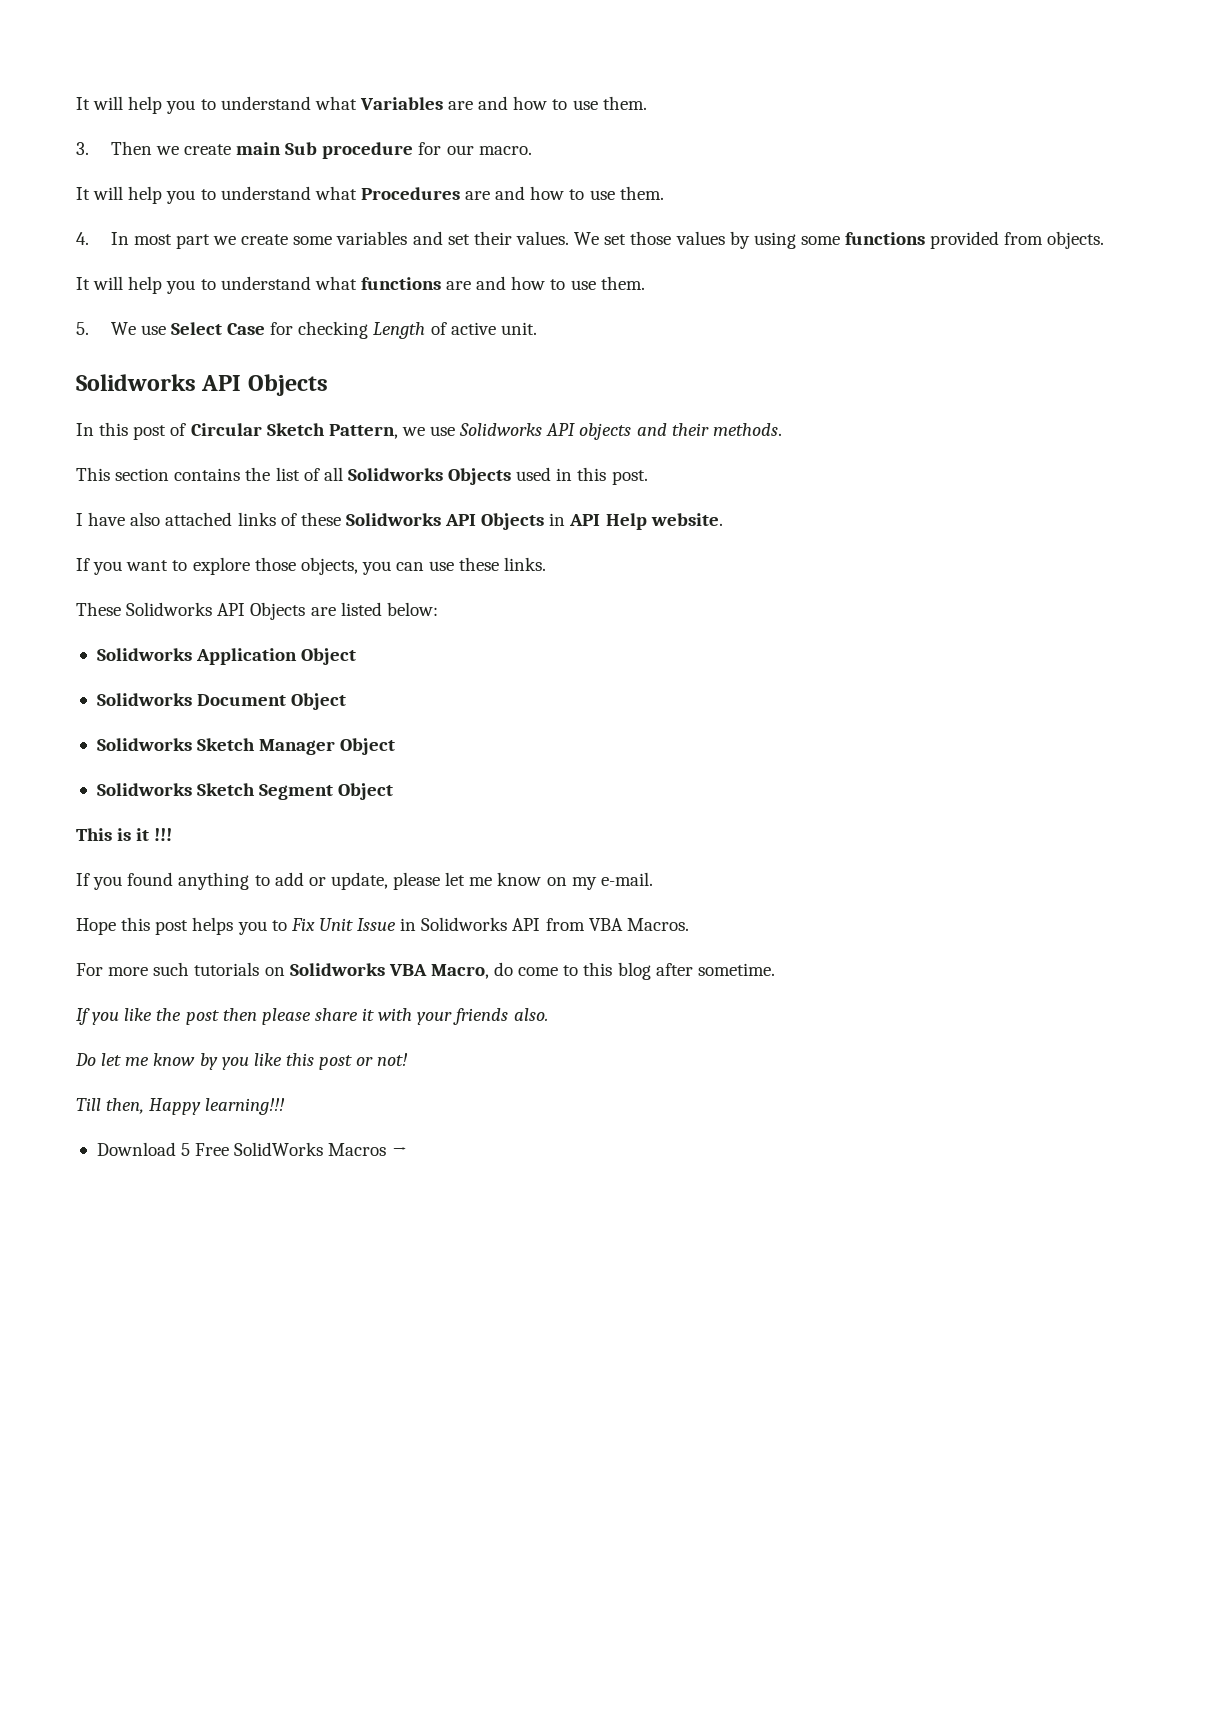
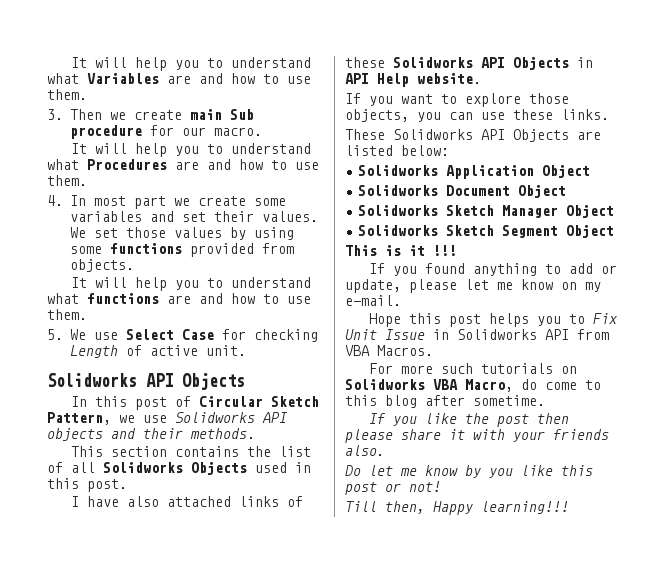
[96,1142,407,1156] // Download 5 Free SolidWorks Macros → -> (569, 507) none

